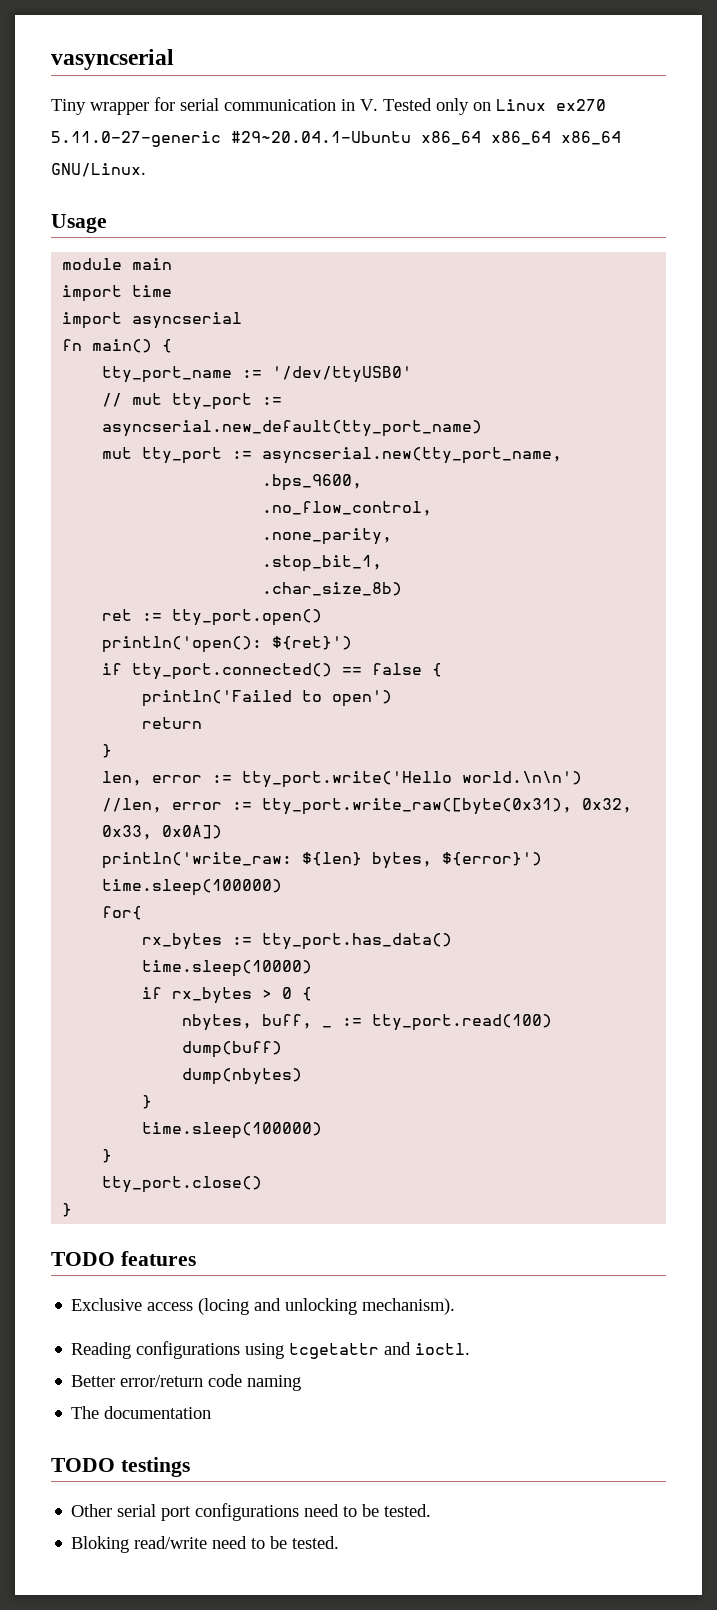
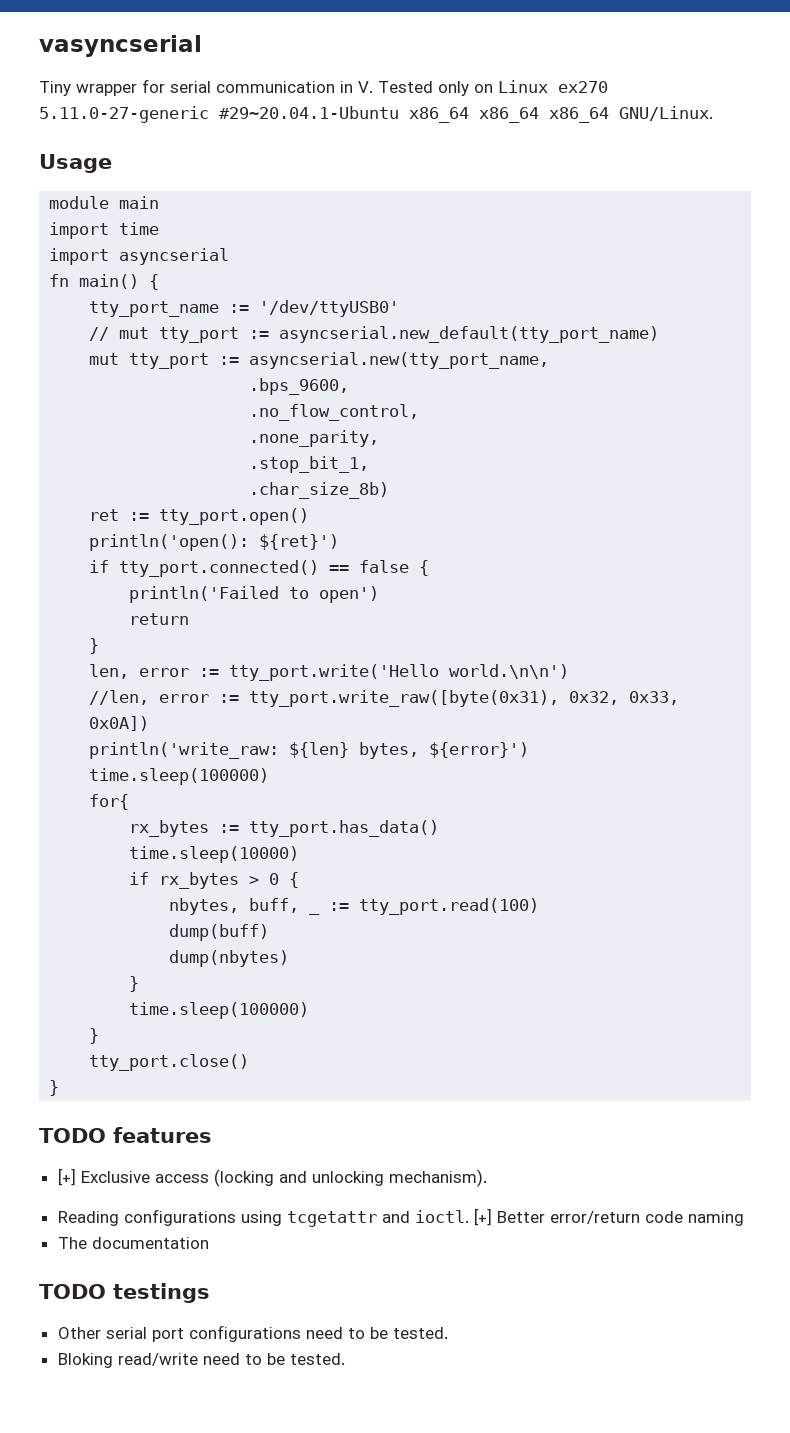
(196, 1258) none -> [57,1168,76,1186] [+]
[198,1298,250,1315] (locing -> [213,1169,274,1187] (locking
(471, 1349) // -> [473,1208,492,1226] [+]

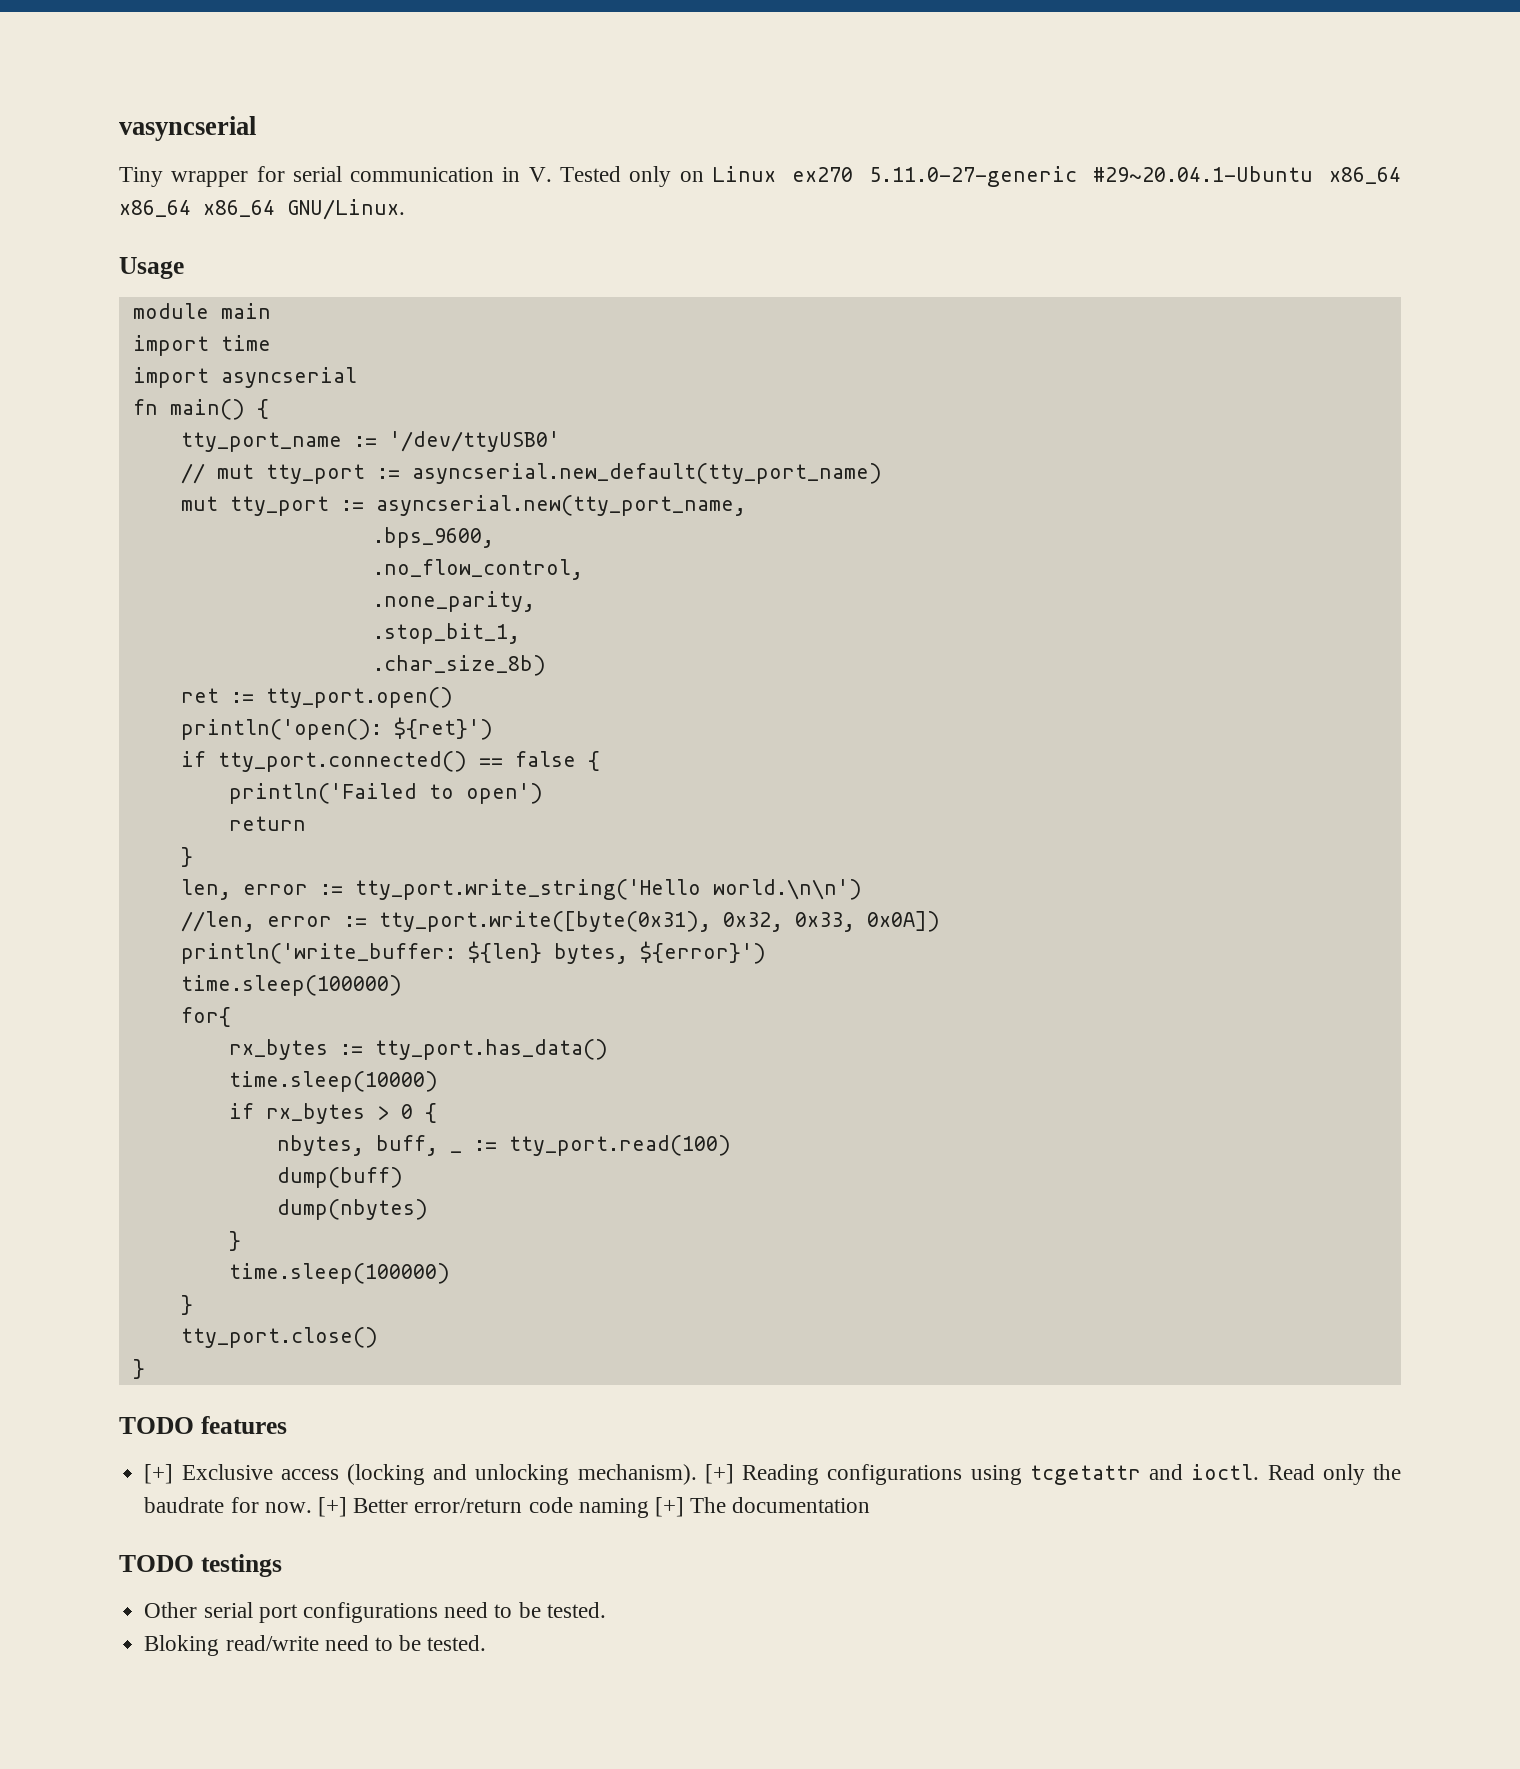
[229,664,440,681] tty_port.write('Hello -> [354,879,701,900] tty_port.write_string('Hello
[249,690,560,707] tty_port.write_raw([byte(0x31), -> [378,911,711,932] tty_port.write([byte(0x31),
[89,742,280,759] println('write_raw: -> [180,943,456,964] println('write_buffer:
(487, 1178) // -> [704,1464,734,1484] [+]
(469, 1216) none -> [1267,1464,1402,1485] [144,1497,312,1513] Read only the baudrate for now.
(744, 1218) // -> [654,1497,684,1517] [+]

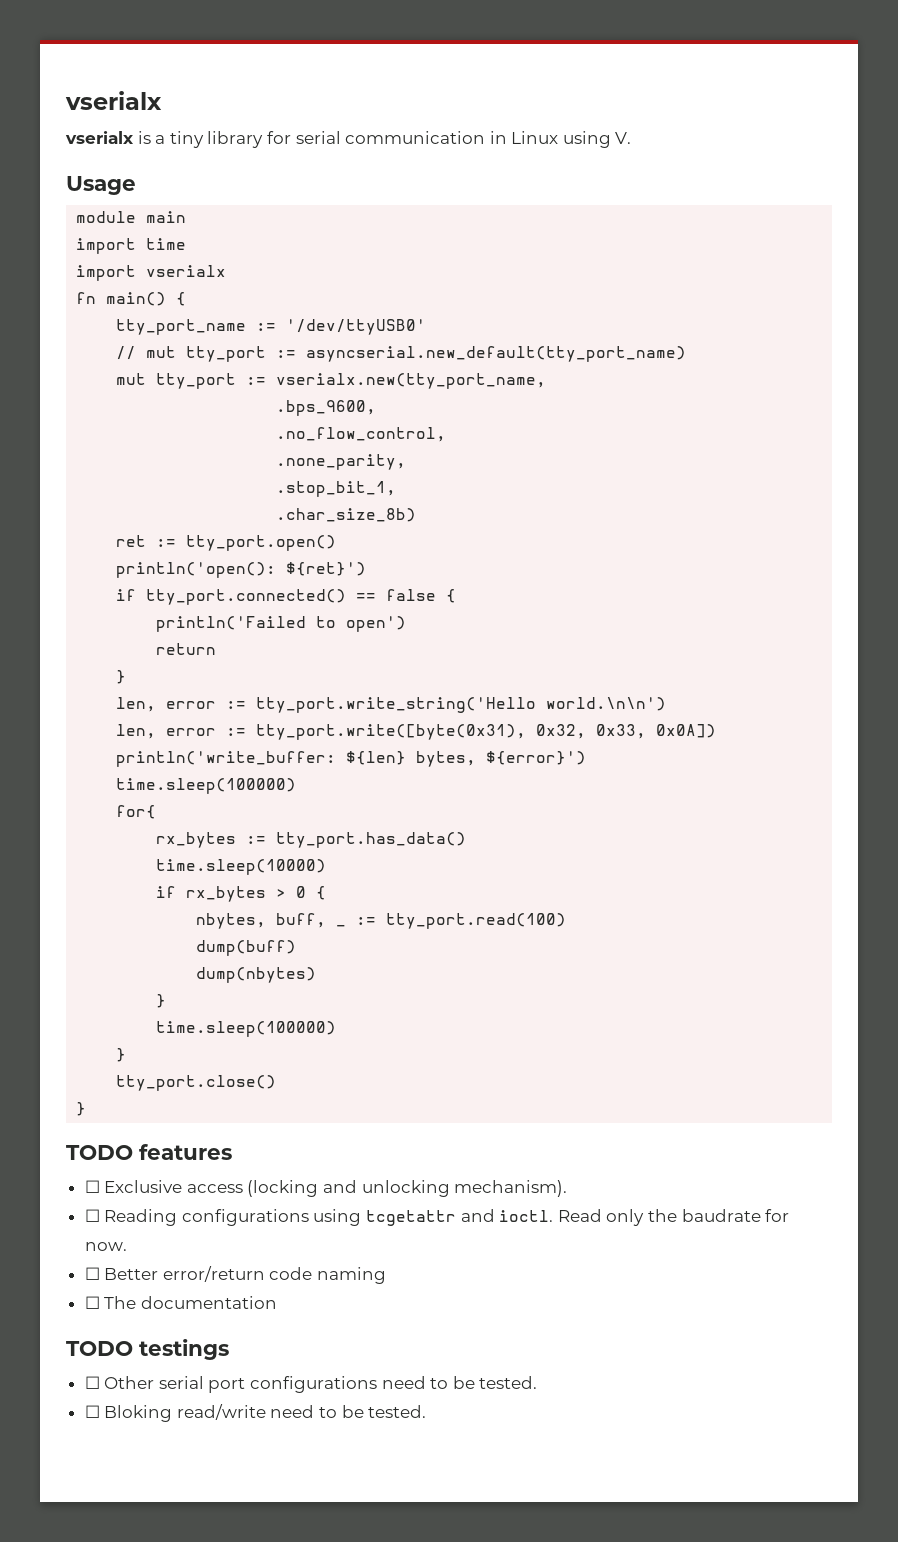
[119,116,256,141] [119,167,249,187] vasyncserial // Tiny wrapper -> [65,91,162,110] [65,131,264,148] vserialx // vserialx is a tiny library
(521, 174) none -> [511,131,611,148] Linux using
[560,166,1401,187] [119,199,405,220] Tested only on Linux ex270 5.11.0-27-generic #29~20.04.1-Ubuntu x86_64 x86_64 x86_64 GNU/Linux. -> (632, 138) none
[220,367,357,388] asyncserial -> [146,265,227,277] vserialx
[375,495,746,516] asyncserial.new(tty_port_name, -> [276,373,547,389] vserialx.new(tty_port_name,
[180,911,255,932] //len, -> [116,724,157,739] len,
[144,1464,174,1484] [+] -> [84,1180,100,1193] ☐
[704,1464,734,1484] [+] -> [84,1209,100,1222] // ☐
[317,1497,347,1517] [+] -> [84,1267,100,1280] // ☐
[654,1497,684,1517] [+] -> [84,1296,100,1309] // ☐
(282, 1565) none -> [84,1376,100,1389] ☐
(606, 1610) none -> [84,1405,100,1418] ☐

